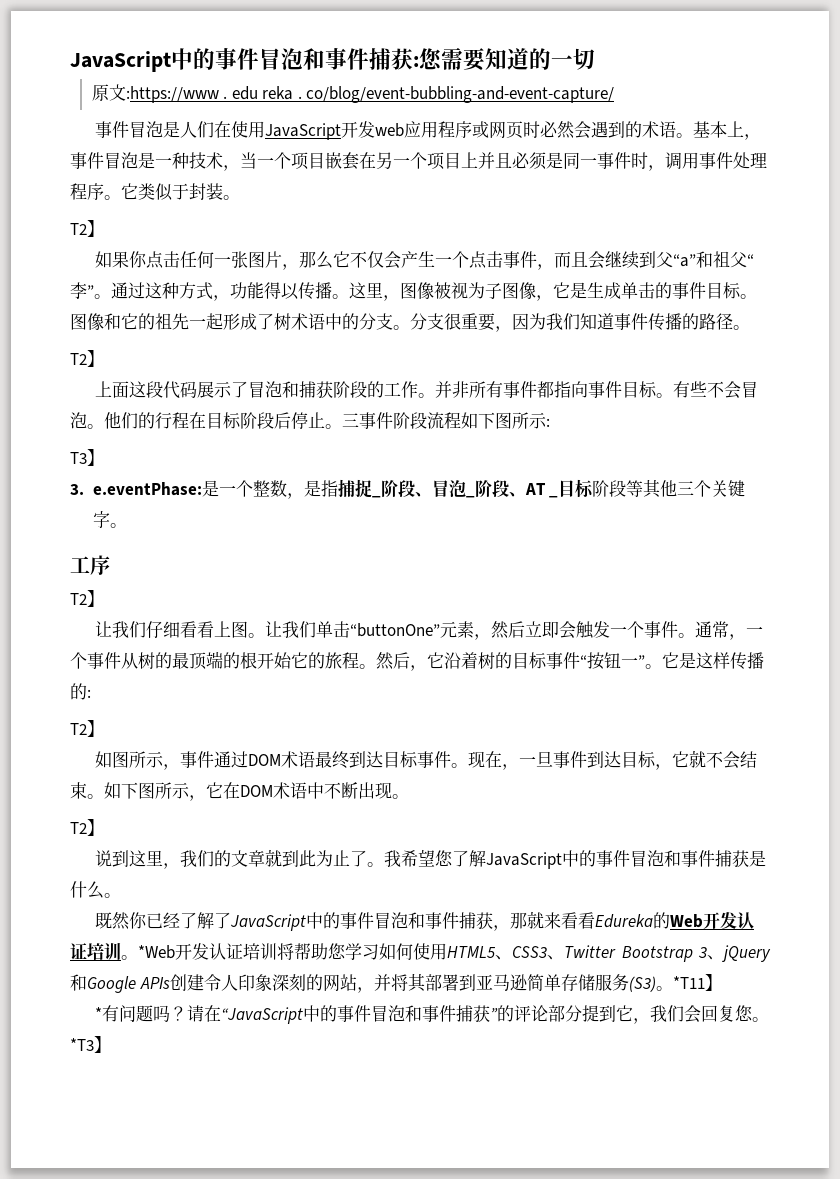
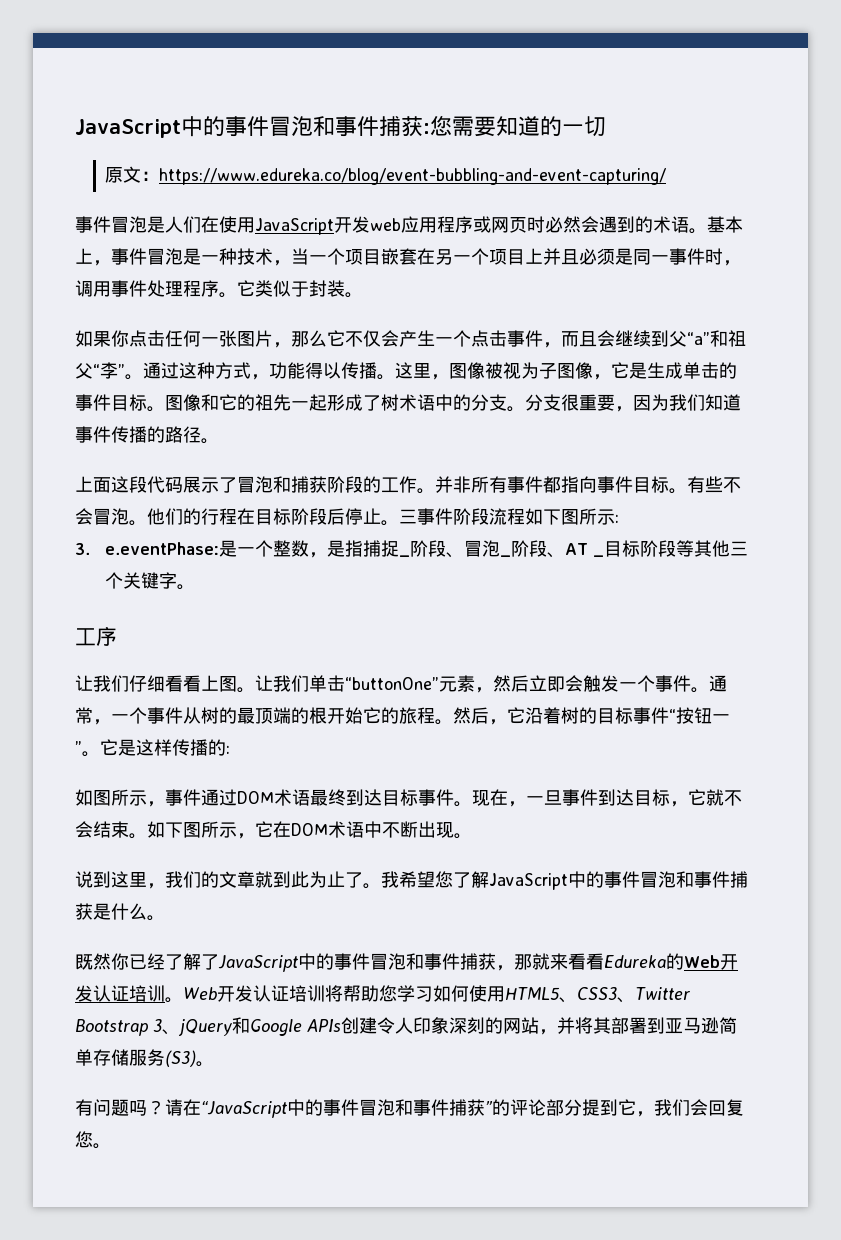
[125,86,615,103] :https://www . edu reka . co/blog/event-bubbling-and-event-capture/ -> [141,168,667,185] ：https://www.edureka.co/blog/event-bubbling-and-event-capturing/
[70,220,104,237] // T2】 -> (363, 295) none
[70,350,104,367] // T2】 -> (219, 441) none
[70,449,104,466] // T3】 -> (619, 518) none
[70,590,104,607] // T2】 -> (117, 636) none
[70,720,104,737] // T2】 -> (230, 749) none
[70,819,104,836] // T2】 -> (472, 836) none
[138,945,175,959] *Web -> [183,987,217,1000] Web
[672,974,722,991] [95,1007,103,1020] *T11】 // * -> (214, 1064) //
[70,1036,111,1053] *T3】 -> (111, 1146) none

